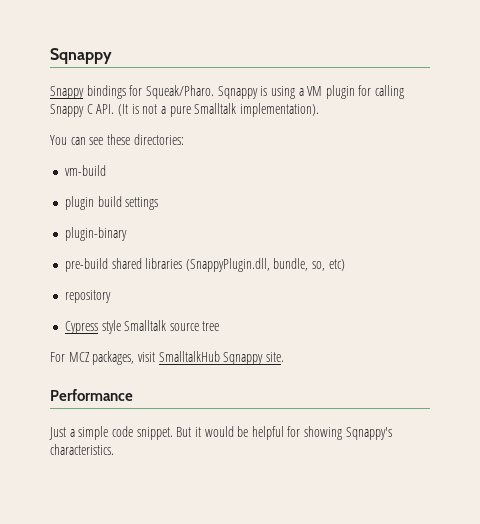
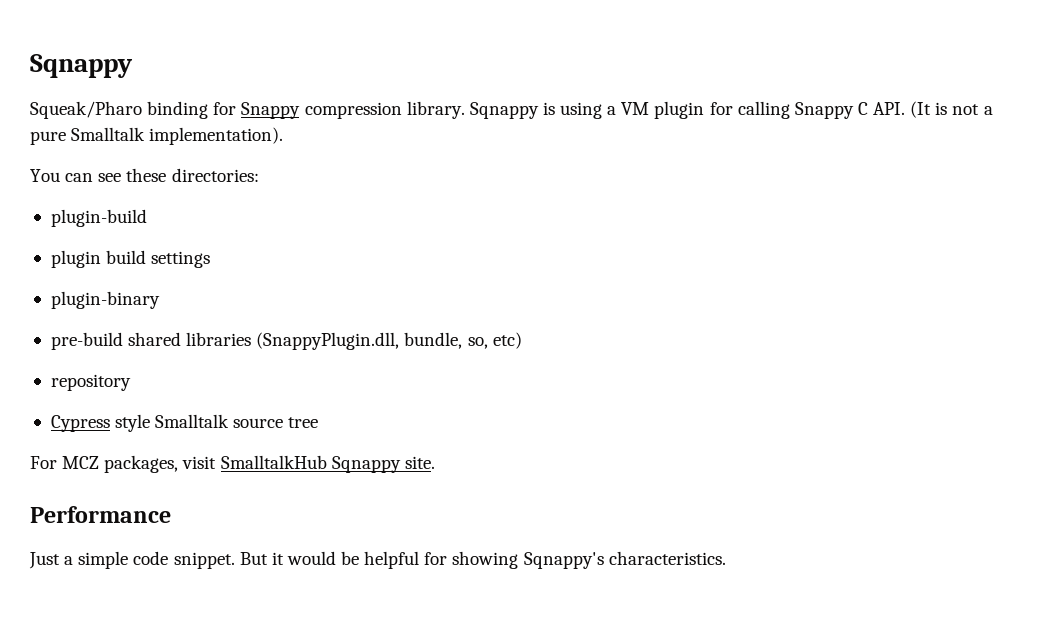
[50,85,214,99] Snappy bindings for Squeak/Pharo. -> [30,101,465,119] Squeak/Pharo binding for Snappy compression library.
[64,165,106,176] vm-build -> [50,209,147,227] plugin-build

